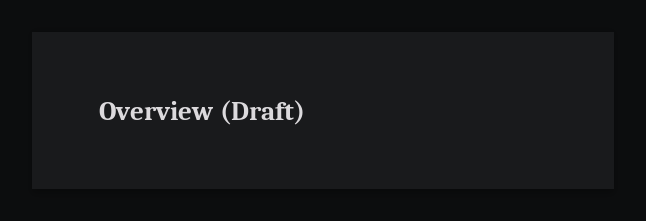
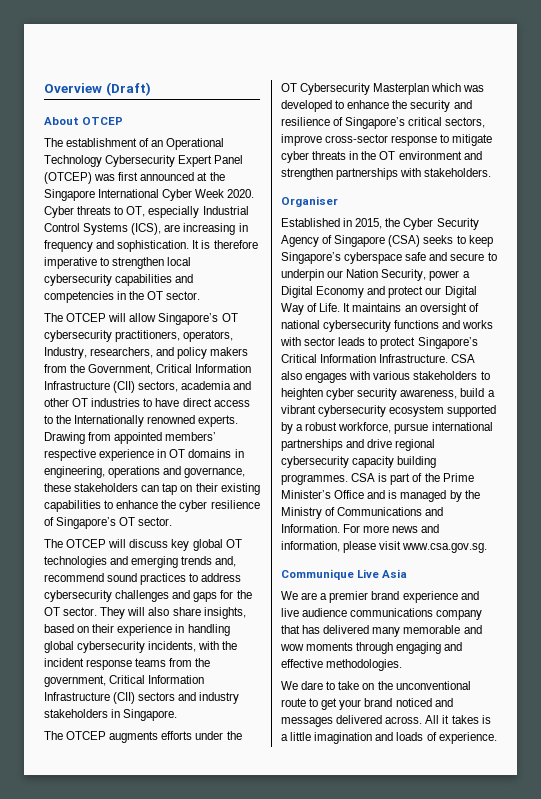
(306, 112) none -> [44,117,124,125] [44,138,225,150] [44,155,244,167] [44,172,225,184] [44,189,255,201] [44,206,249,218] [44,223,248,235] [44,240,258,252] [44,257,192,269] [44,274,194,286] [44,291,201,303] [44,313,238,325] [44,330,234,342] [44,347,249,359] [44,364,252,375] [44,381,252,393] [44,398,250,407] [44,415,239,427] [44,432,217,444] [44,449,244,461] [44,466,246,478] [44,483,260,495] [44,500,260,512] [44,517,173,529] [44,539,242,551] [44,556,237,568] [44,573,242,585] [44,590,252,602] [44,607,246,619] [44,624,230,636] [44,641,238,653] [44,658,211,670] [44,675,205,687] [44,692,240,704] [44,709,178,721] [44,731,242,743] [281,83,485,95] [281,100,472,112] [281,117,486,129] [281,134,493,146] [281,151,482,163] [281,168,492,180] [281,196,338,207] [281,218,479,230] [281,235,493,247] [281,252,497,264] [281,269,470,281] [281,286,477,298] [281,303,479,315] [281,320,494,332] [280,337,478,349] [281,354,476,363] [281,371,490,383] [281,388,495,400] [281,405,497,417] [281,422,493,434] [281,439,436,451] [281,456,437,468] [281,473,474,485] [281,490,480,502] [281,507,444,519] [281,524,440,533] [281,541,488,553] [281,569,408,580] [281,591,479,603] [281,608,483,620] [281,625,482,637] [280,642,463,654] [281,659,403,671] [281,681,471,690] [281,698,453,710] [281,715,491,727] [281,732,497,744] // About OTCEP // The establishment of an Operational Technology Cybersecurity Expert Panel (OTCEP) was first announced at the Singapore International Cyber Week 2020. Cyber threats to OT, especially Industrial Control Systems (ICS), are increasing in frequency and sophistication. It is therefore imperative to strengthen local cybersecurity capabilities and competencies in the OT sector. // The OTCEP will allow Singapore’s OT cybersecurity practitioners, operators, Industry, researchers, and policy makers from the Government, Critical Information Infrastructure (CII) sectors, academia and other OT industries to have direct access to the Internationally renowned experts. Drawing from appointed members’ respective experience in OT domains in engineering, operations and governance, these stakeholders can tap on their existing capabilities to enhance the cyber resilience of Singapore’s OT sector. // The OTCEP will discuss key global OT technologies and emerging trends and, recommend sound practices to address cybersecurity challenges and gaps for the OT sector. They will also share insights, based on their experience in handling global cybersecurity incidents, with the incident response teams from the government, Critical Information Infrastructure (CII) sectors and industry stakeholders in Singapore. // The OTCEP augments efforts under the OT Cybersecurity Masterplan which was developed to enhance the security and resilience of Singapore’s critical sectors, improve cross-sector response to mitigate cyber threats in the OT environment and strengthen partnerships with stakeholders. // Organiser // Established in 2015, the Cyber Security Agency of Singapore (CSA) seeks to keep Singapore’s cyberspace safe and secure to underpin our Nation Security, power a Digital Economy and protect our Digital Way of Life. It maintains an oversight of national cybersecurity functions and works with sector leads to protect Singapore’s Critical Information Infrastructure. CSA also engages with various stakeholders to heighten cyber security awareness, build a vibrant cybersecurity ecosystem supported by a robust workforce, pursue international partnerships and drive regional cybersecurity capacity building programmes. CSA is part of the Prime Minister’s Office and is managed by the Ministry of Communications and Information. For more news and information, please visit www.csa.gov.sg. // Communique Live Asia // We are a premier brand experience and live audience communications company that has delivered many memorable and wow moments through engaging and effective methodologies. // We dare to take on the unconventional route to get your brand noticed and messages delivered across. All it takes is a little imagination and loads of experience.

